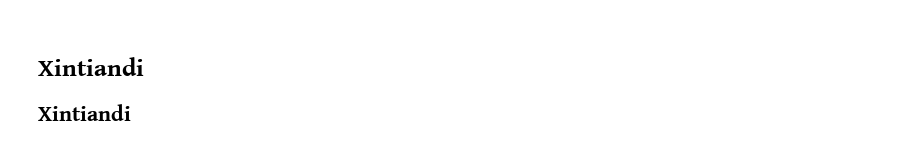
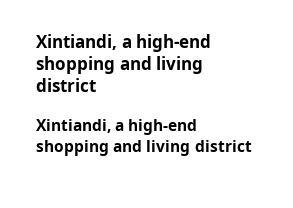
[38,57,144,76] [38,104,131,121] Xintiandi // Xintiandi -> [36,34,212,52] [36,56,204,74] [36,78,96,92] [36,119,198,135] [36,140,252,156] Xintiandi, a high-end shopping and living district // Xintiandi, a high-end shopping and living district

